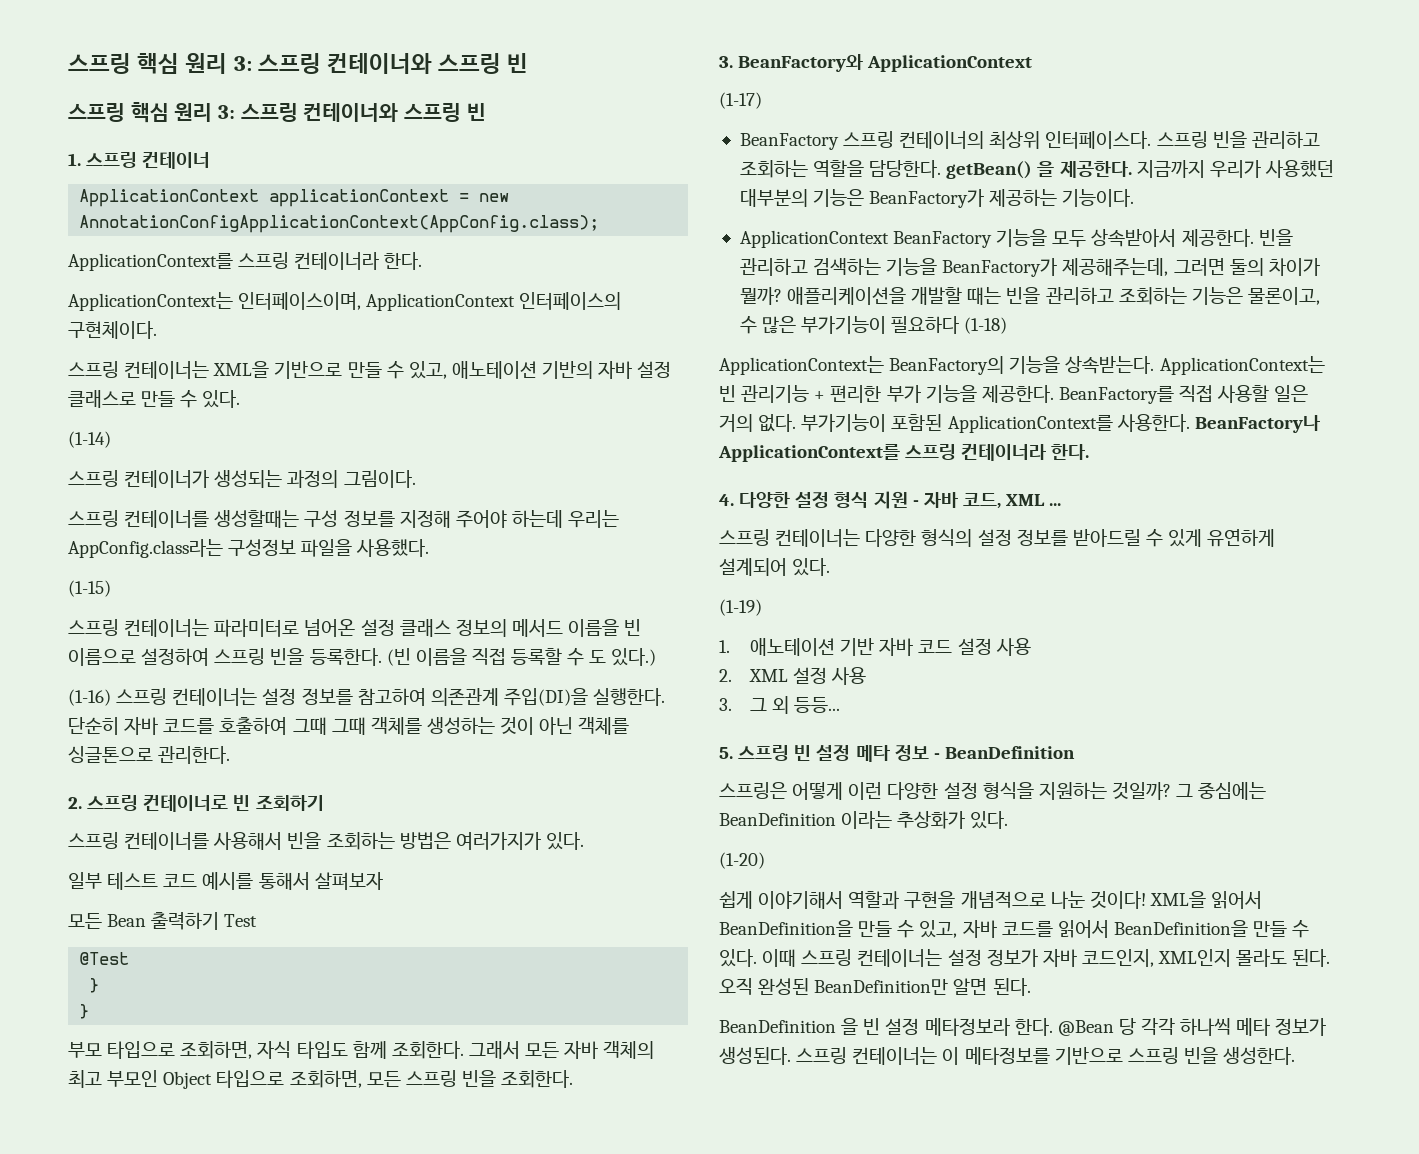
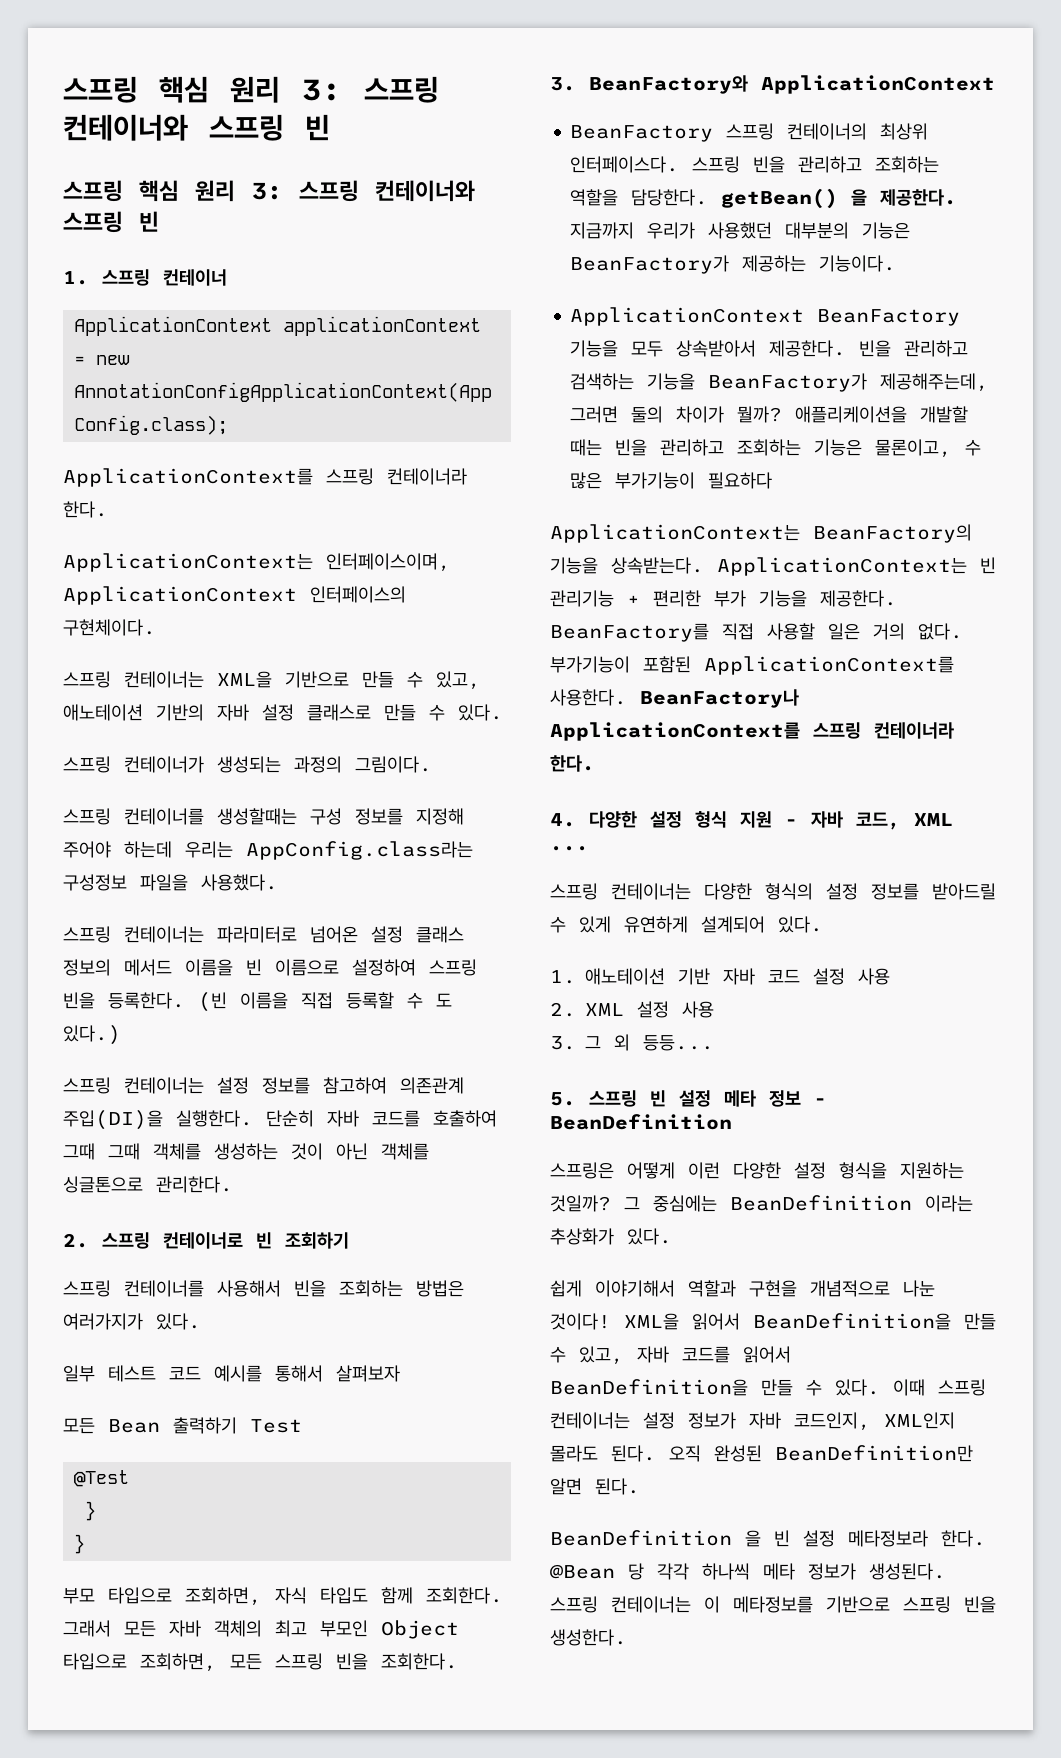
[68,431,111,448] // (1-14) -> (503, 712) none
[68,580,111,597] // (1-15) -> (278, 882) none
[68,689,111,706] (1-16) -> (121, 1035) none
[719,92,762,109] // (1-17) -> (995, 84) none
[964,317,1008,334] (1-18) -> (773, 480) none
[719,599,762,616] // (1-19) -> (823, 924) none
[719,852,765,869] // (1-20) -> (672, 1236) none

